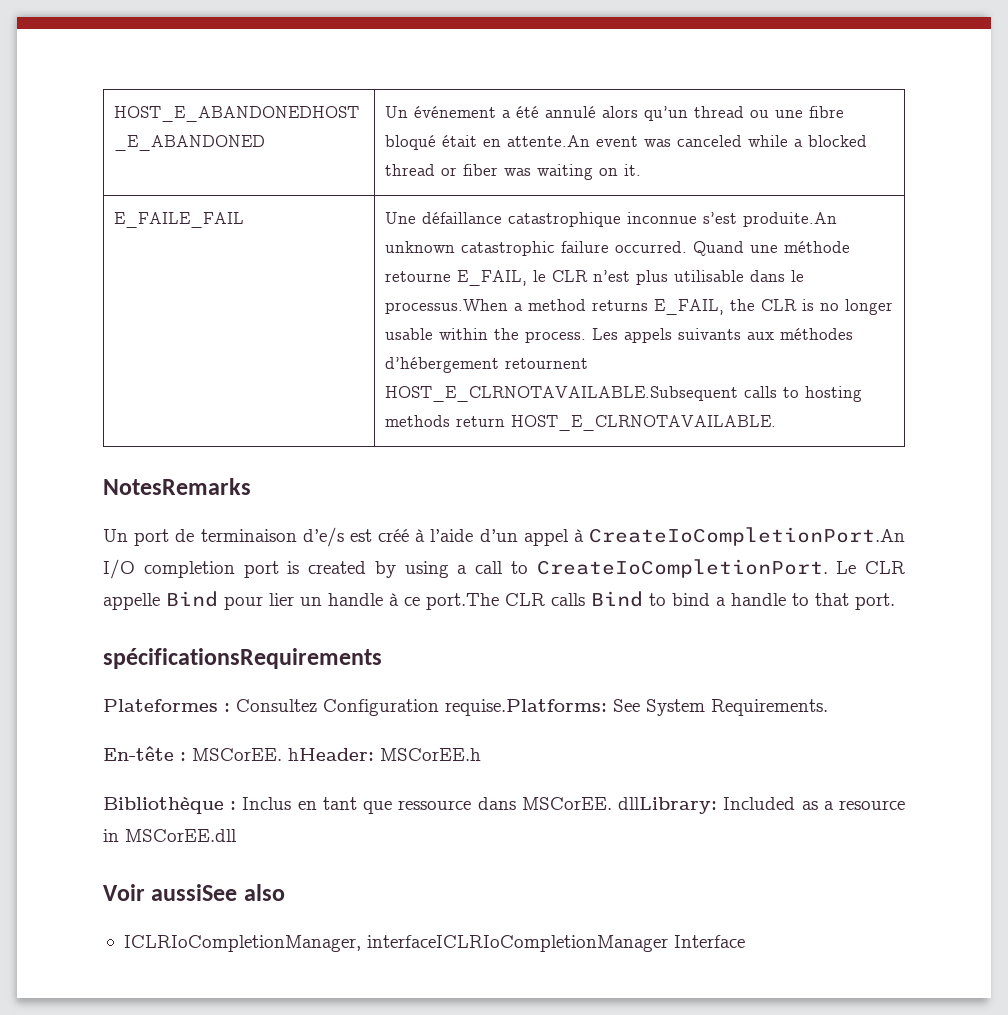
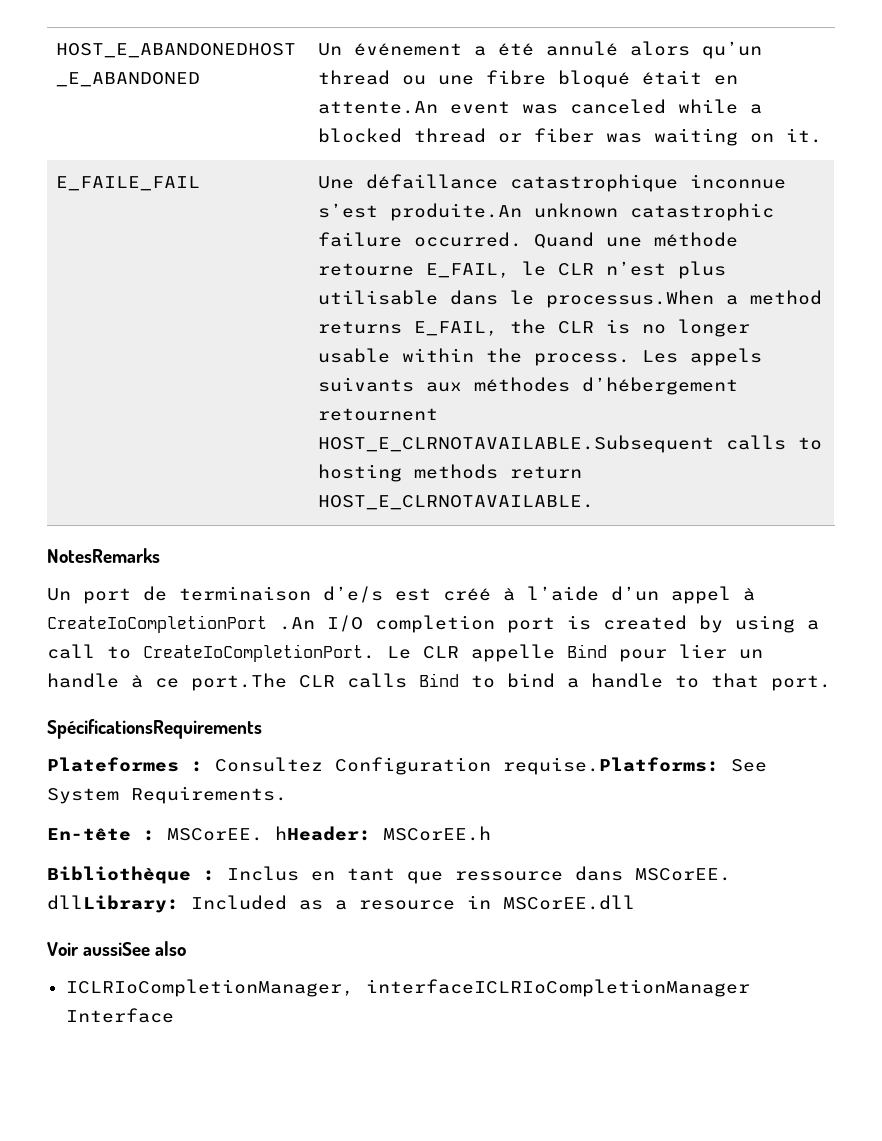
[589,527,906,546] CreateIoCompletionPort.An -> [47,615,315,633] CreateIoCompletionPort .An
[103,648,382,669] spécificationsRequirements -> [47,719,262,739] SpécificationsRequirements

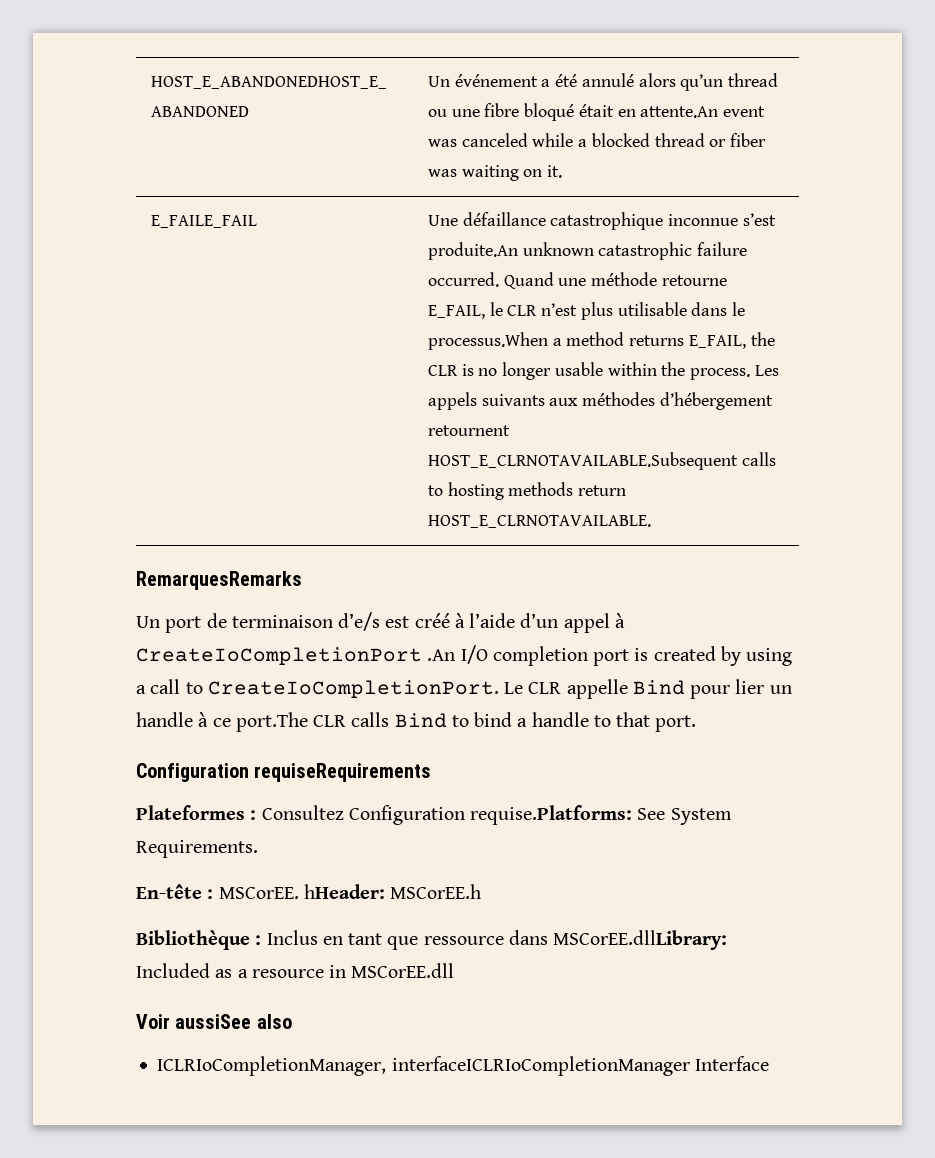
[47,548,160,563] NotesRemarks -> [136,571,302,590] RemarquesRemarks
[47,719,262,739] SpécificationsRequirements -> [136,763,432,782] Configuration requiseRequirements
[635,868,731,881] [47,895,179,913] MSCorEE. dllLibrary: -> [553,930,728,950] MSCorEE.dllLibrary:

